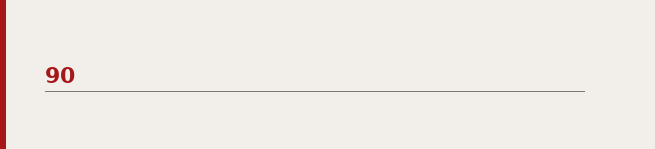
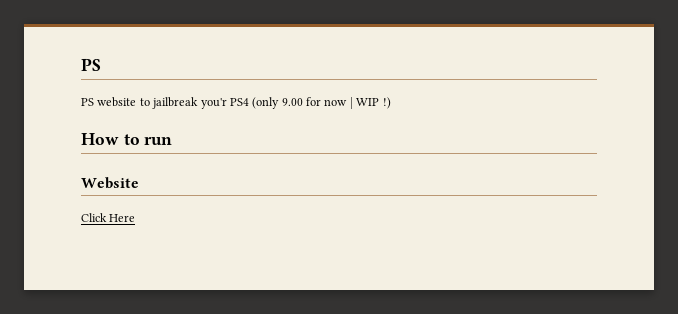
[45,67,75,83] 90 -> [81,58,101,71] [81,97,391,109] [81,133,173,145] [81,177,139,189] [81,213,136,222] PS // PS website to jailbreak you'r PS4 (only 9.00 for now | WIP !) // How to run // Website // Click Here

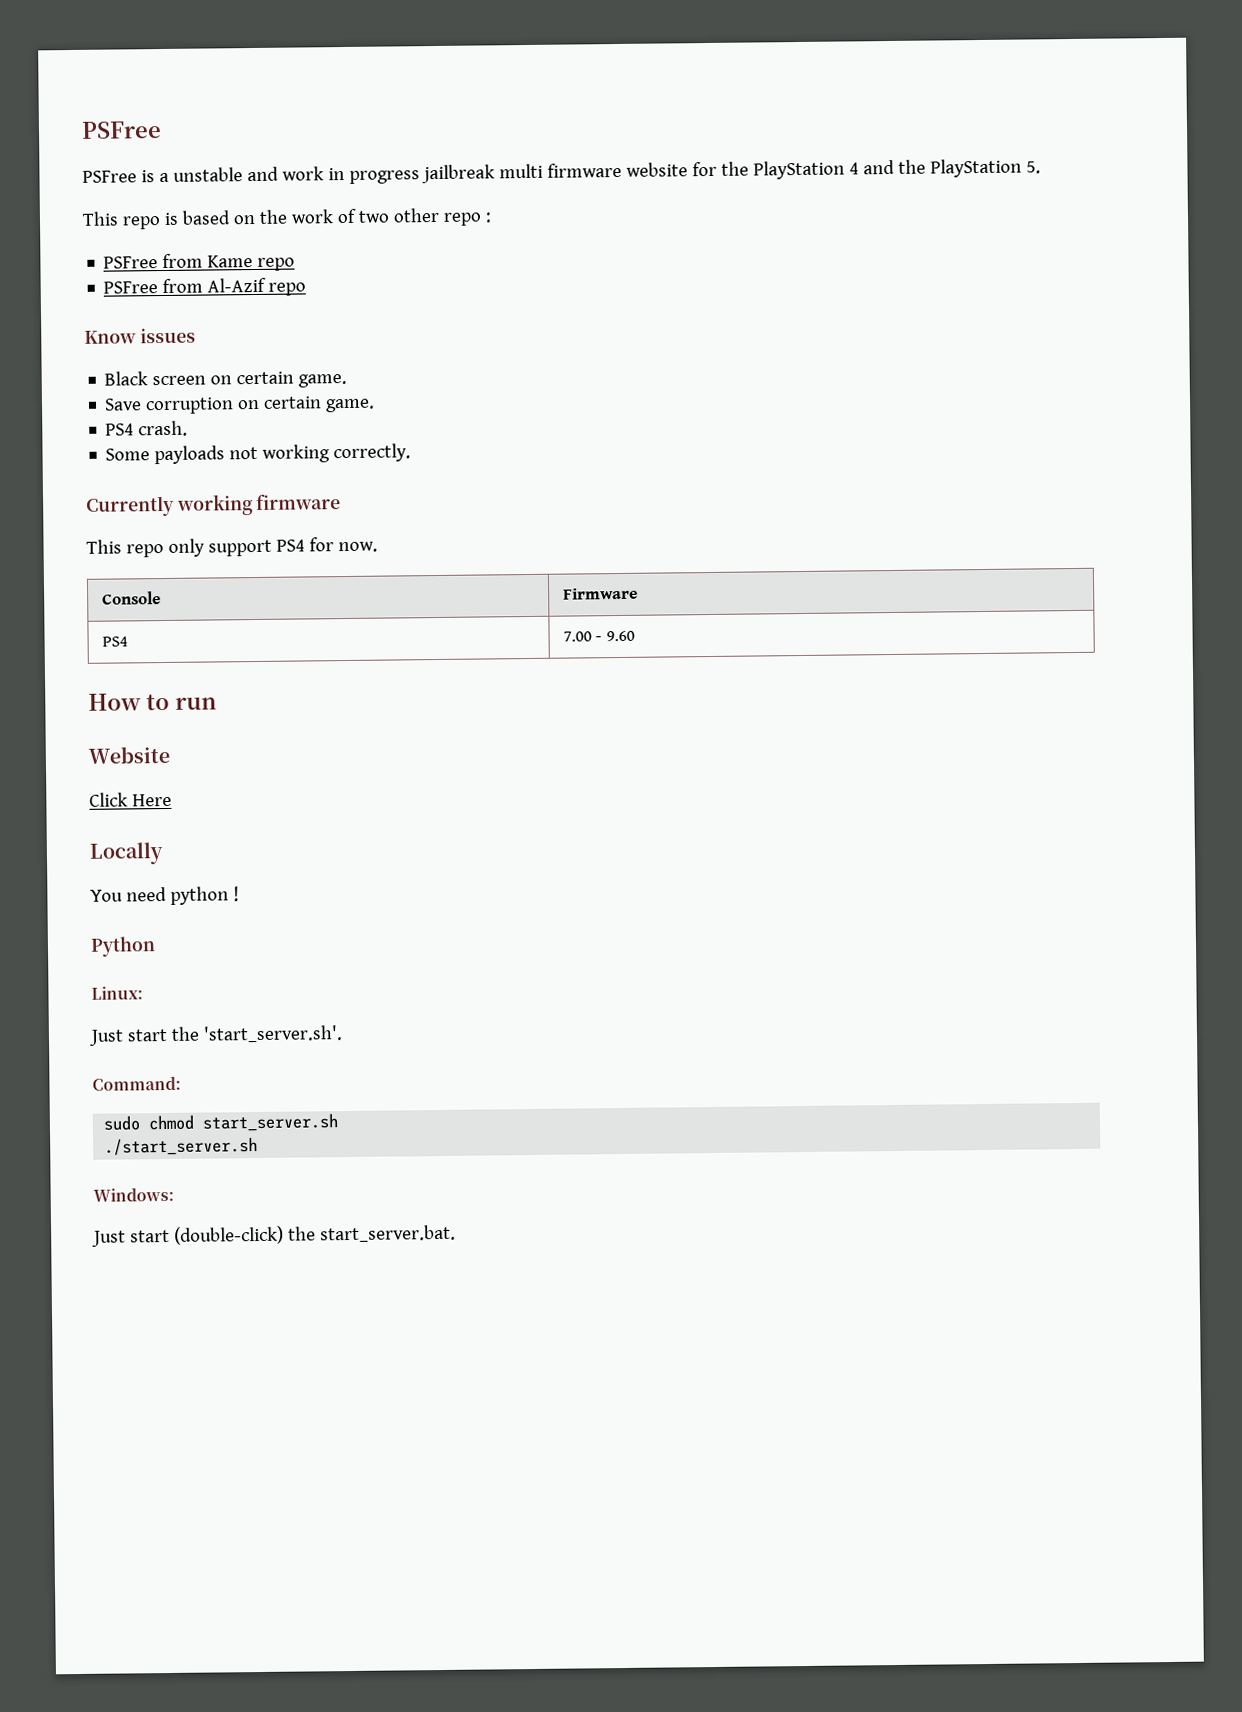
[81,58,101,71] [81,97,391,109] PS // PS website to jailbreak you'r PS4 (only 9.00 for now | WIP !) -> [81,121,162,139] [82,158,1041,184] [82,207,492,230] [103,253,296,271] [103,277,307,296] [84,327,196,344] [104,371,348,388] [104,396,376,415] [105,420,189,437] [105,443,412,465] [86,493,342,517] [86,537,378,558] [101,591,161,605] [562,587,638,600] [101,636,128,647] [562,630,635,642] PSFree // PSFree is a unstable and work in progress jailbreak multi firmware website for the PlayStation 4 and the PlayStation 5. // This repo is based on the work of two other repo : // PSFree from Kame repo // PSFree from Al-Azif repo // Know issues // Black screen on certain game. // Save corruption on certain game. // PS4 crash. // Some payloads not working correctly. // Currently working firmware // This repo only support PS4 for now. // Console | Firmware // PS4 | 7.00 - 9.60
(136, 218) none -> [89,842,164,865] [90,886,239,905] [90,936,156,957] [91,986,143,1000] [89,1025,343,1046] [92,1075,181,1091] [103,1113,339,1132] [104,1137,259,1156] [93,1186,174,1202] [92,1224,456,1247] // Locally // You need python ! // Python // Linux: // Just start the 'start_server.sh'. // Command: // sudo chmod start_server.sh // ./start_server.sh // Windows: // Just start (double-click) the start_server.bat.

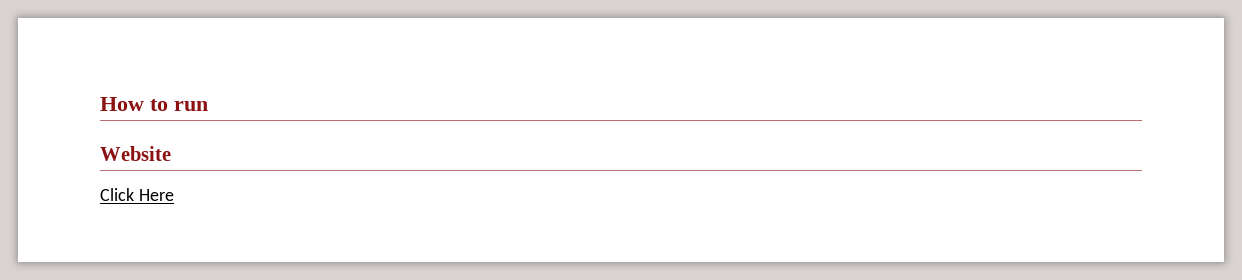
[81,121,162,139] [82,158,1041,184] [82,207,492,230] [103,253,296,271] [103,277,307,296] [84,327,196,344] [104,371,348,388] [104,396,376,415] [105,420,189,437] [105,443,412,465] [86,493,342,517] [86,537,378,558] [101,591,161,605] [562,587,638,600] [101,636,128,647] [562,630,635,642] PSFree // PSFree is a unstable and work in progress jailbreak multi firmware website for the PlayStation 4 and the PlayStation 5. // This repo is based on the work of two other repo : // PSFree from Kame repo // PSFree from Al-Azif repo // Know issues // Black screen on certain game. // Save corruption on certain game. // PS4 crash. // Some payloads not working correctly. // Currently working firmware // This repo only support PS4 for now. // Console | Firmware // PS4 | 7.00 - 9.60 // -> (100, 104) none
[89,842,164,865] [90,886,239,905] [90,936,156,957] [91,986,143,1000] [89,1025,343,1046] [92,1075,181,1091] [103,1113,339,1132] [104,1137,259,1156] [93,1186,174,1202] [92,1224,456,1247] // Locally // You need python ! // Python // Linux: // Just start the 'start_server.sh'. // Command: // sudo chmod start_server.sh // ./start_server.sh // Windows: // Just start (double-click) the start_server.bat. -> (174, 195) none

